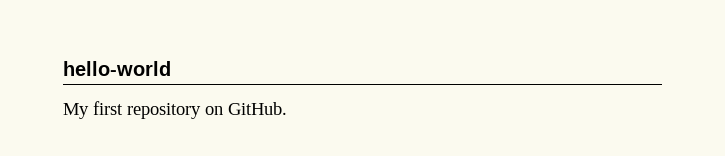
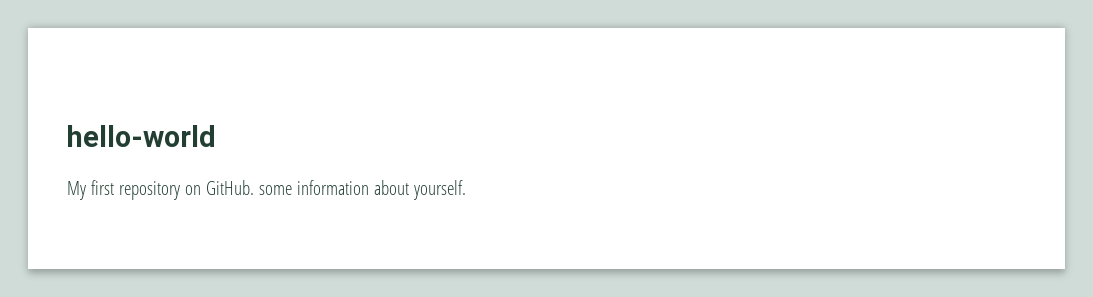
(287, 108) none -> [258,180,466,200] some information about yourself.

